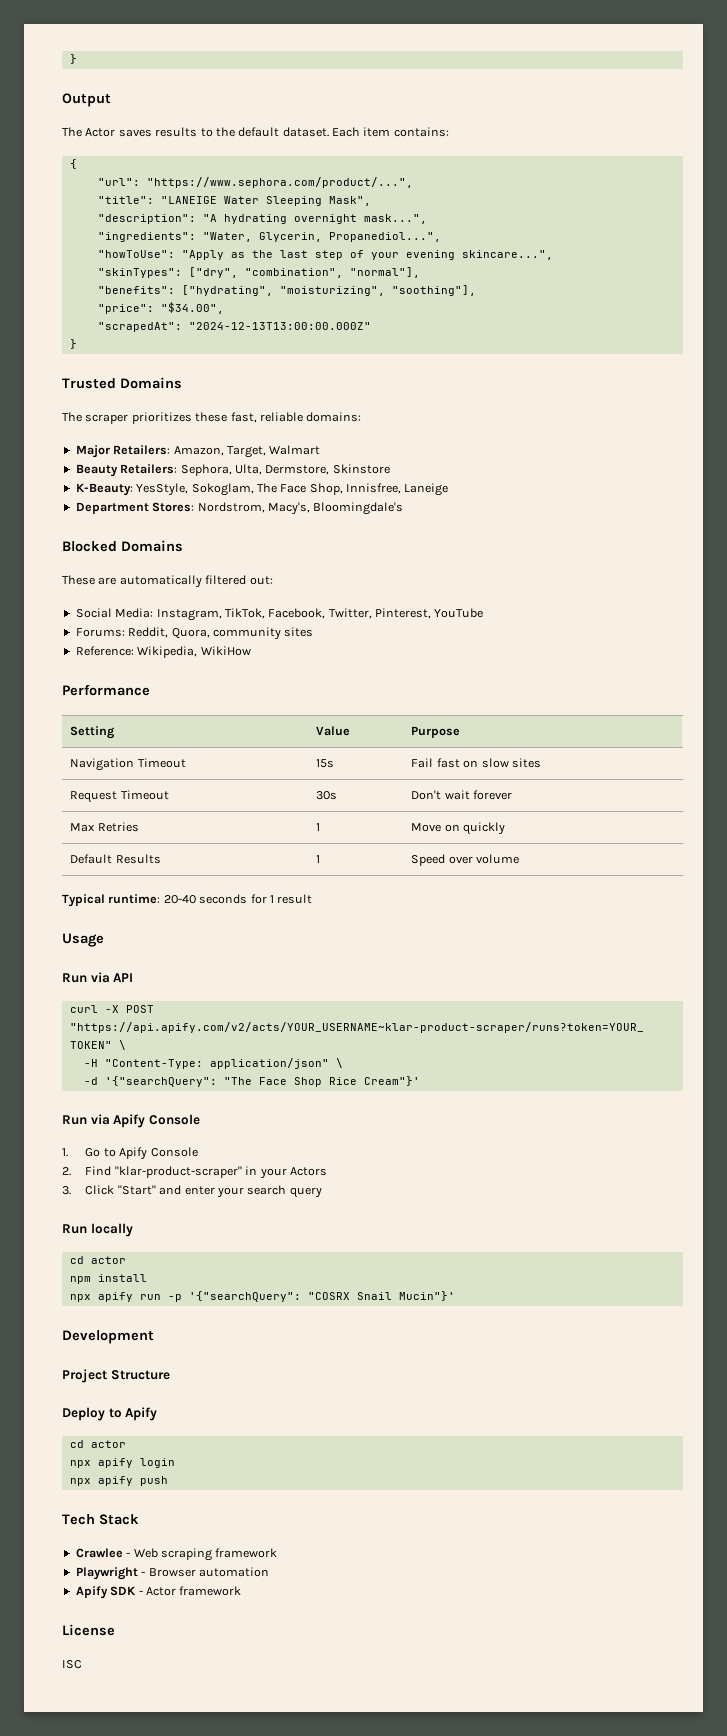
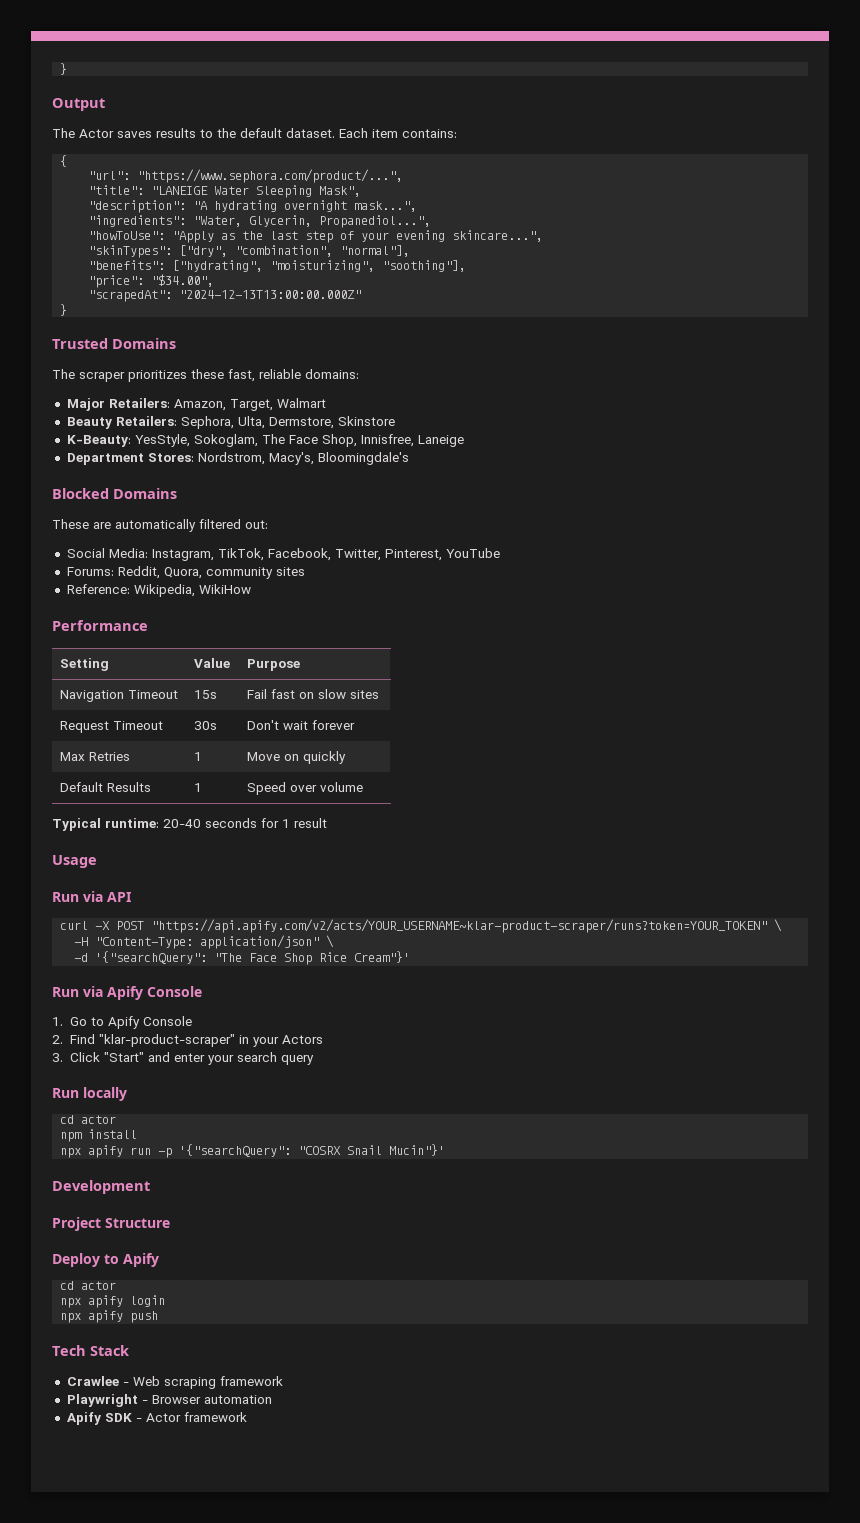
[62,1624,115,1636] [62,1660,82,1669] // License // ISC -> (247, 1417) none

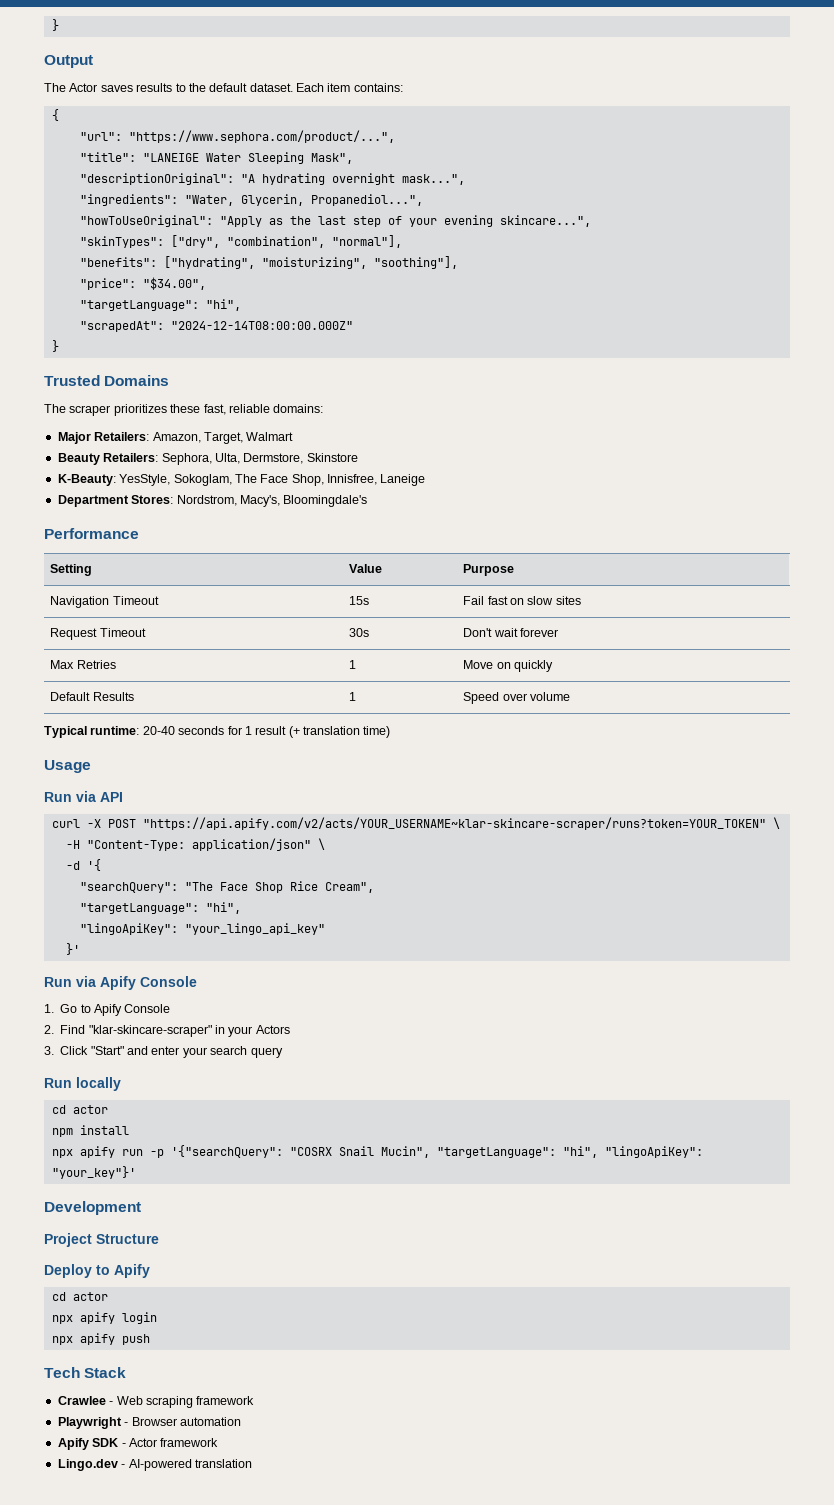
[88,200,187,213] "description": -> [79,173,234,185] "descriptionOriginal":
[88,231,166,240] "howToUse": -> [79,215,213,227] "howToUseOriginal":
(215, 280) none -> [79,299,241,311] // "targetLanguage": "hi",
[179,290,362,299] "2024-12-13T13:00:00.000Z" -> [170,321,353,330] "2024-12-14T08:00:00.000Z"
[52,488,177,499] [52,519,268,532] [66,548,500,561] [66,566,305,579] [66,584,251,597] // Blocked Domains // These are automatically filtered out: // Social Media: Instagram, TikTok, Facebook, Twitter, Pinterest, YouTube // Forums: Reddit, Quora, community sites // Reference: Wikipedia, WikiHow -> (368, 501) none
(327, 823) none -> [288,726,391,738] (+ translation time)
[151,919,768,933] "https://api.apify.com/v2/acts/YOUR_USERNAME~klar-product-scraper/runs?token=YOUR_TOKEN" -> [142,817,766,830] "https://api.apify.com/v2/acts/YOUR_USERNAME~klar-skincare-scraper/runs?token=YOUR_TOKEN"
[95,951,208,964] '{"searchQuery": -> [86,859,101,871] [79,882,178,893] '{ // "searchQuery":
[354,951,411,963] Cream"}' -> [324,882,374,893] [79,902,241,914] [79,923,325,935] [65,943,80,955] Cream", // "targetLanguage": "hi", // "lingoApiKey": "your_lingo_api_key" // }'
[98,1034,235,1047] "klar-product-scraper" -> [88,1025,212,1037] "klar-skincare-scraper"
[389,1144,446,1156] Mucin"}' -> [380,1146,703,1158] [51,1166,136,1179] Mucin", "targetLanguage": "hi", "lingoApiKey": "your_key"}'
(247, 1417) none -> [57,1459,252,1471] // Lingo.dev - AI-powered translation

